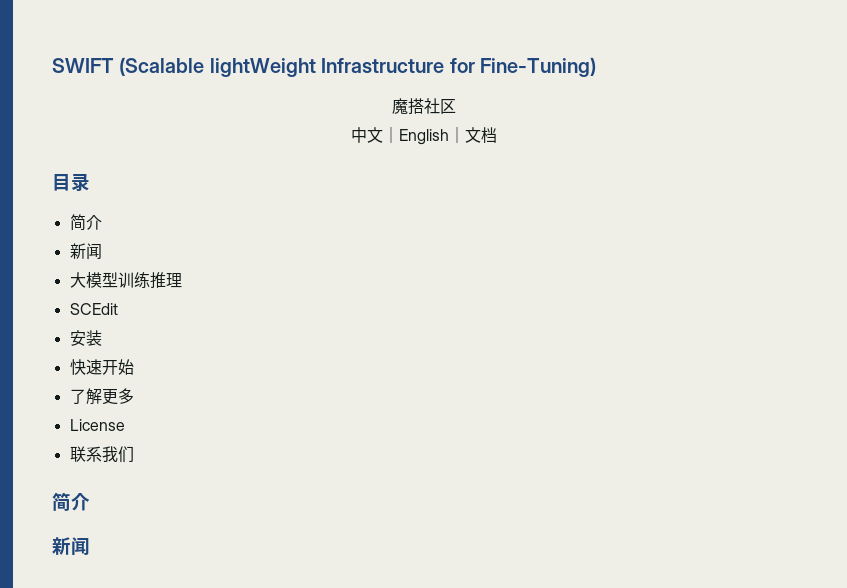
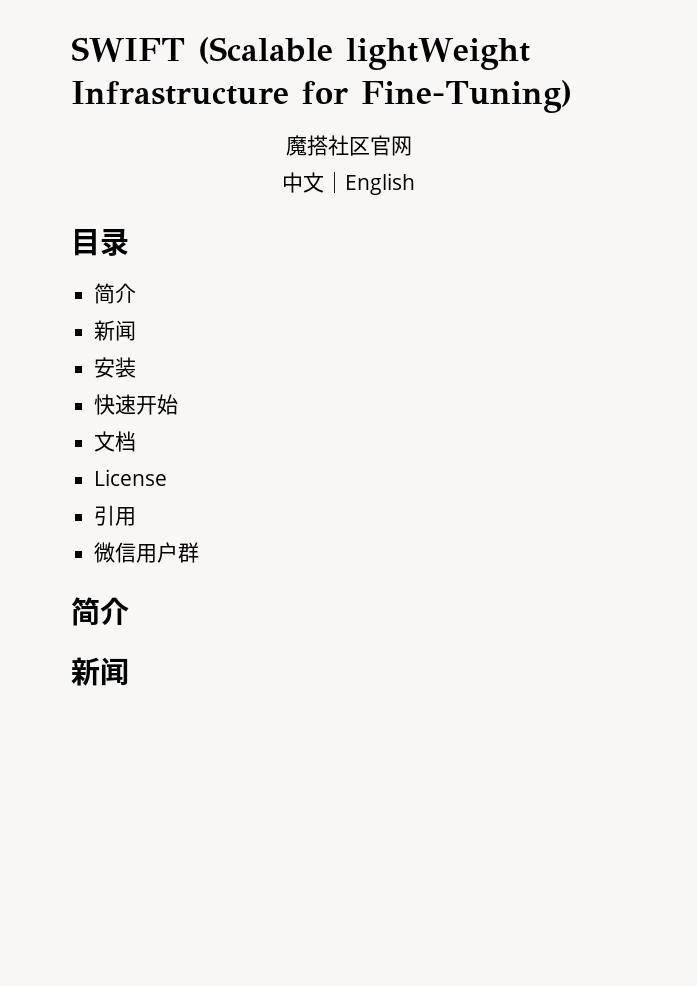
(456, 106) none -> [369,135,412,156] 官网
[448,127,497,144] ｜文档 -> (415, 184) none
[69,272,182,289] [69,303,118,315] // 大模型训练推理 // SCEdit -> (137, 330) none
[69,388,134,405] 了解更多 -> [94,431,137,452] 文档
[69,446,134,463] 联系我们 -> [94,505,137,526] [94,542,200,563] 引用 // 微信用户群

